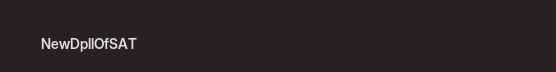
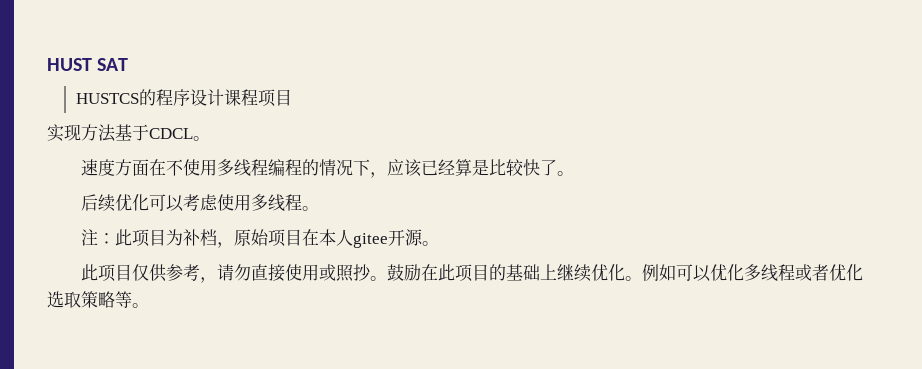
[41,38,137,52] NewDpllOfSAT -> [47,58,129,71] [75,89,292,107] [47,124,210,142] [81,159,575,178] [81,194,320,212] [81,229,440,248] [81,264,864,283] [47,291,149,308] HUST SAT // HUSTCS的程序设计课程项目 // 实现方法基于CDCL。 // 速度方面在不使用多线程编程的情况下，应该已经算是比较快了。 // 后续优化可以考虑使用多线程。 // 注：此项目为补档，原始项目在本人gitee开源。 // 此项目仅供参考，请勿直接使用或照抄。鼓励在此项目的基础上继续优化。例如可以优化多线程或者优化选取策略等。

